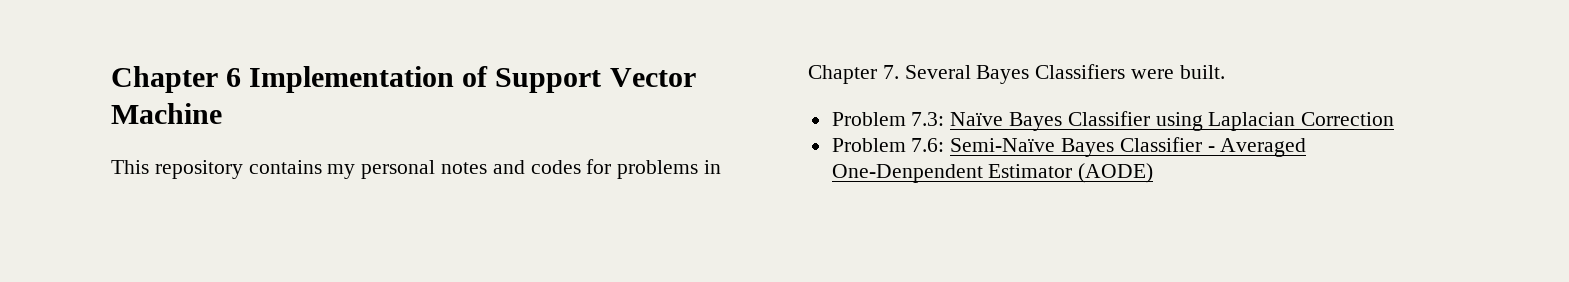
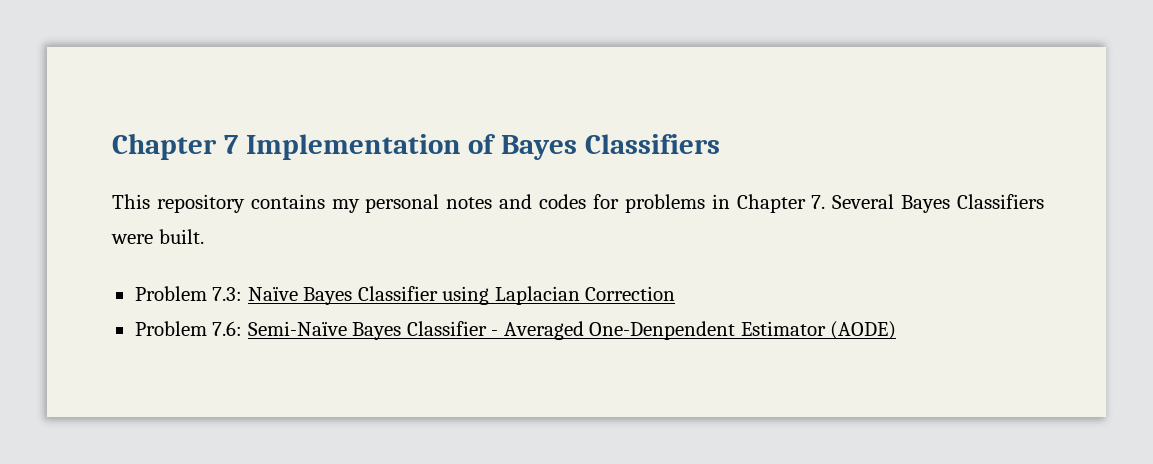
[111,66,242,93] Chapter 6 -> [112,133,239,160] Chapter 7
[495,68,696,93] [111,103,222,124] Support Vector Machine -> [501,134,721,160] Bayes Classifiers

